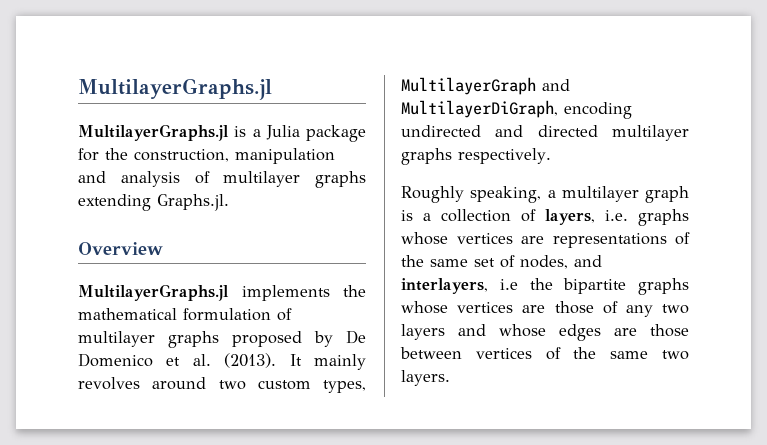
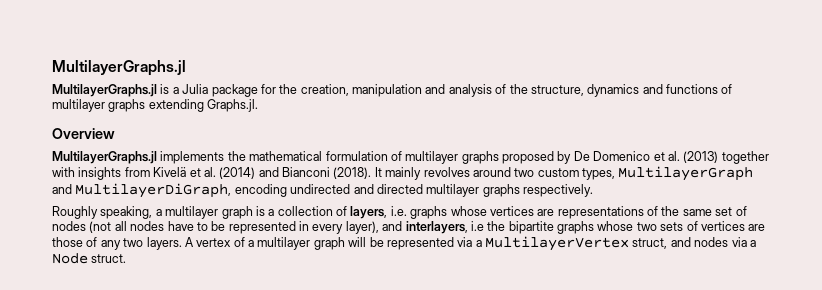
[134,149,229,162] construction, -> [300,84,349,96] creation,
(210, 177) none -> [509,84,733,97] the structure, dynamics and functions of
[224,353,277,368] (2013). -> [683,151,769,164] [52,167,372,180] (2013) together with insights from Kivelä et al. (2014) and Bianconi (2018).
[520,255,568,269] nodes, -> [52,221,379,234] nodes (not all nodes have to be represented in every layer),
(448, 307) none -> [636,221,698,231] two sets of
[401,324,689,341] [400,347,689,360] [401,370,450,386] layers and whose edges are those between vertices of the same two layers. -> [146,236,756,251] [52,253,127,264] layers. A vertex of a multilayer graph will be represented via a MultilayerVertex struct, and nodes via a Node struct.

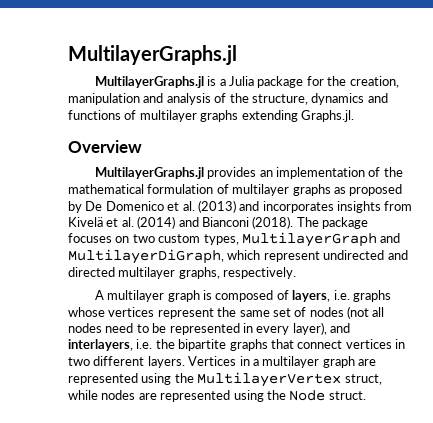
[160,151,225,164] implements -> [207,167,381,179] provides an implementation of
(499, 157) none -> [333,187,346,194] as
[721,151,769,164] [52,167,75,177] together with -> [239,201,334,213] and incorporates
[374,167,511,180] It mainly revolves around -> [296,217,368,229] [68,233,130,243] The package focuses on
[234,184,287,197] encoding -> [227,250,320,262] which represent
[482,184,520,197] graphs -> [178,267,220,279] graphs,
[52,206,162,219] Roughly speaking, a -> [94,290,104,300] A
[268,206,333,216] a collection -> [215,290,274,302] composed
[537,206,658,219] are representations of -> [157,308,214,319] represent
[167,221,194,231] have -> [105,323,134,333] need
[470,221,484,231] i.e -> [136,339,153,349] i.e.
[597,221,766,231] [52,236,756,251] whose two sets of vertices are those of any two layers. A vertex of a multilayer graph will be represented via a MultilayerVertex struct, and nodes via a -> [270,339,405,349] [68,356,376,368] [68,372,382,387] [68,390,286,402] that connect vertices in two different layers. Vertices in a multilayer graph are represented using the MultilayerVertex struct, while nodes are represented using the

